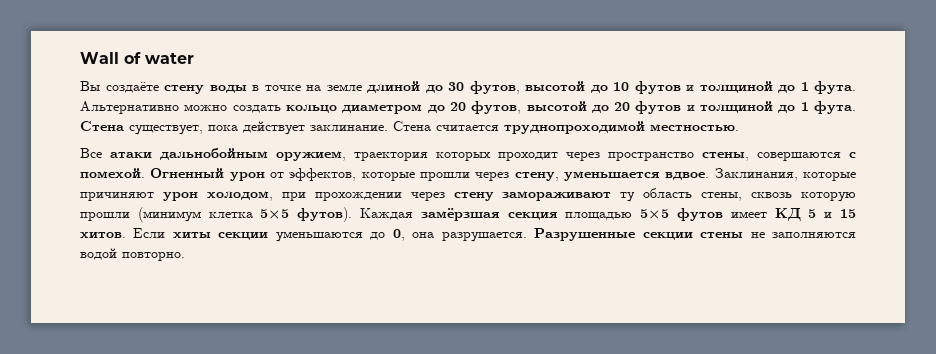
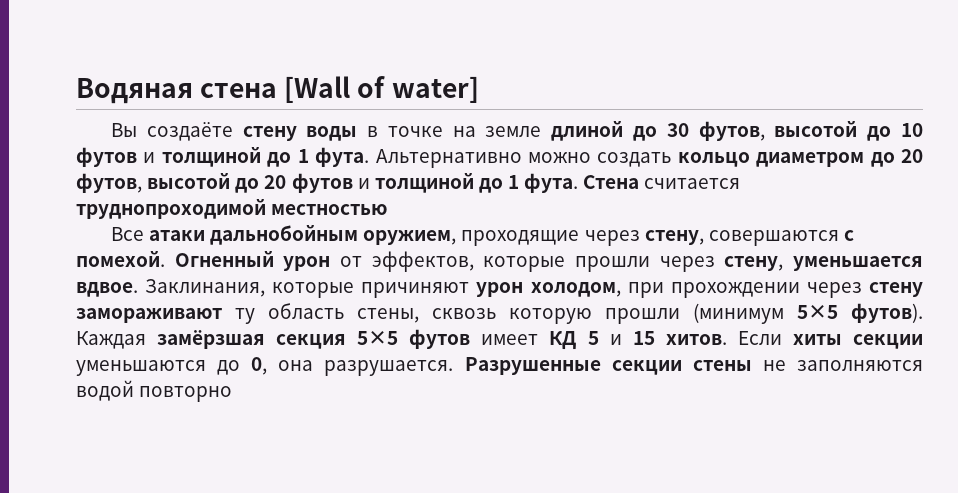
[80,52,194,64] Wall of water -> [76,76,479,104] Водяная стена [Wall of water]
[129,121,431,135] существует, пока действует заклинание. Стена -> (640, 182) none
[650,123,739,132] местностью. -> [271,204,388,215] местностью
[354,152,749,161] траектория которых проходит через пространство стены, -> [461,230,704,246] проходящие через стену,
[208,212,253,218] клетка -> (784, 313) none
[565,212,633,220] площадью -> (347, 341) none
[122,252,185,261] повторно. -> [139,386,233,402] повторно

